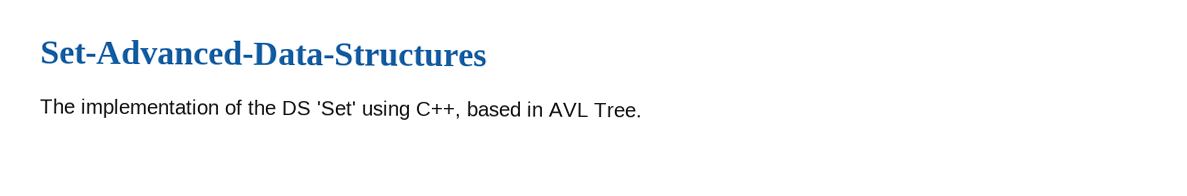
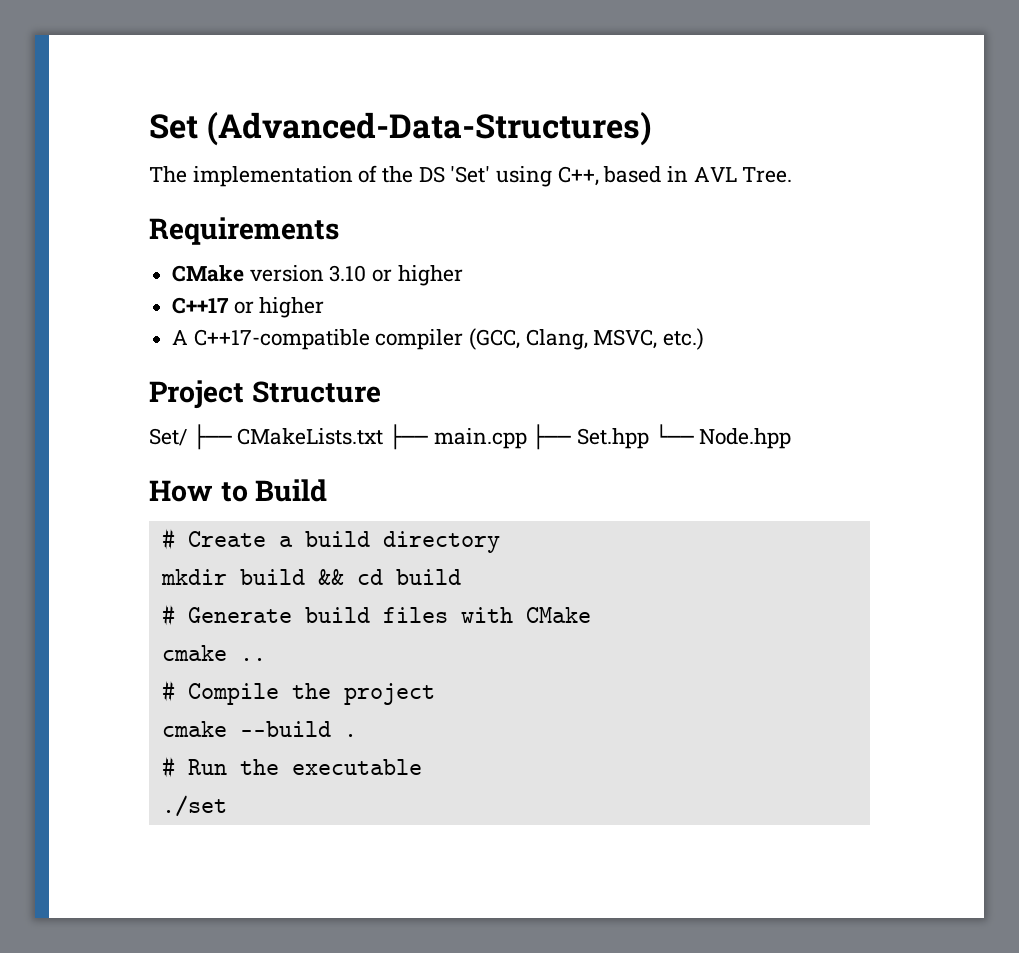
[40,39,487,67] Set-Advanced-Data-Structures -> [149,112,651,146] Set (Advanced-Data-Structures)
(642, 110) none -> [149,217,339,245] [172,265,463,286] [172,297,325,318] [172,328,705,350] [149,380,381,409] [149,424,792,450] [149,479,328,502] [161,528,500,553] [160,569,461,585] [161,604,591,626] [161,645,266,661] [161,680,435,705] [161,721,357,737] [161,756,422,778] [161,795,227,817] // Requirements // CMake version 3.10 or higher // C++17 or higher // A C++17-compatible compiler (GCC, Clang, MSVC, etc.) // Project Structure // Set/ ├── CMakeLists.txt ├── main.cpp ├── Set.hpp └── Node.hpp // How to Build // # Create a build directory // mkdir build && cd build // # Generate build files with CMake // cmake .. // # Compile the project // cmake --build . // # Run the executable // ./set

